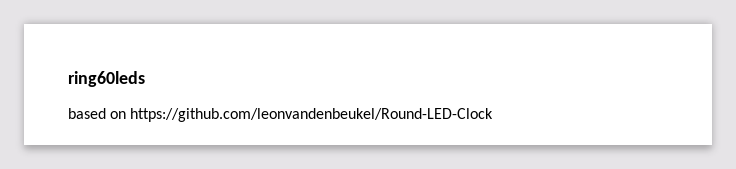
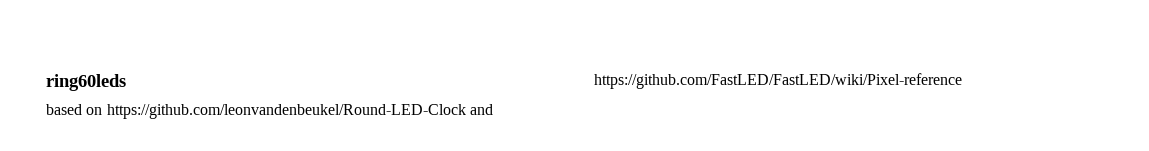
(494, 115) none -> [469,104,493,115] [594,73,962,89] and https://github.com/FastLED/FastLED/wiki/Pixel-reference

